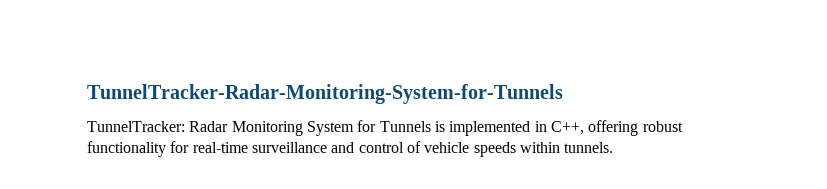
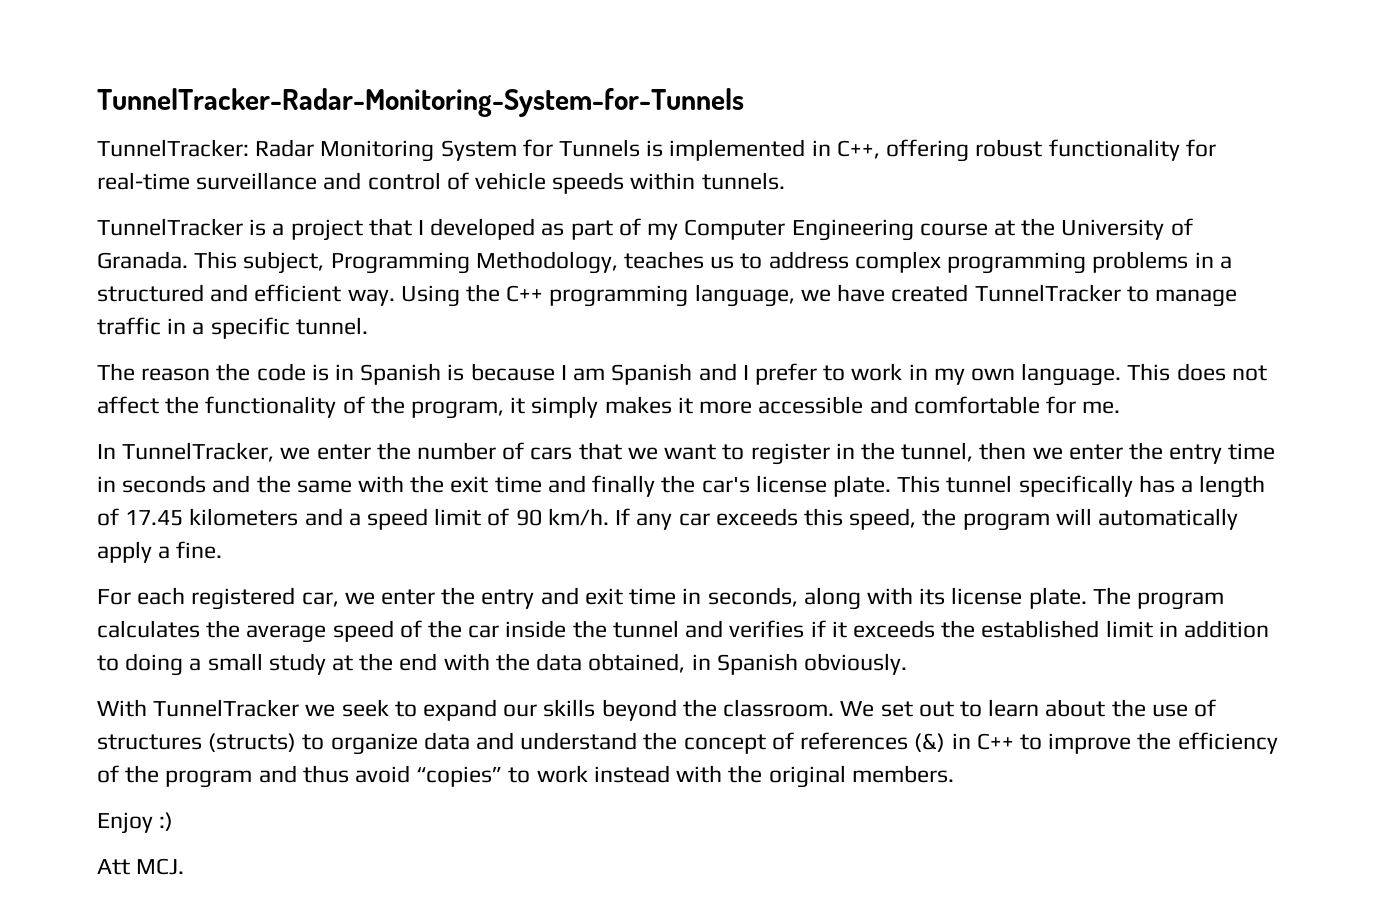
(614, 147) none -> [97,218,1193,241] [97,251,1232,274] [97,284,1237,307] [97,317,368,339] [97,363,1267,386] [97,396,1121,419] [97,442,1276,465] [97,475,1266,498] [97,508,1238,531] [97,541,223,563] [97,587,1224,610] [97,620,1269,643] [97,653,907,676] [97,699,1216,721] [97,732,1278,755] [97,765,954,788] [97,812,174,834] [97,858,185,875] // TunnelTracker is a project that I developed as part of my Computer Engineering course at the University of Granada. This subject, Programming Methodology, teaches us to address complex programming problems in a structured and efficient way. Using the C++ programming language, we have created TunnelTracker to manage traffic in a specific tunnel. // The reason the code is in Spanish is because I am Spanish and I prefer to work in my own language. This does not affect the functionality of the program, it simply makes it more accessible and comfortable for me. // In TunnelTracker, we enter the number of cars that we want to register in the tunnel, then we enter the entry time in seconds and the same with the exit time and finally the car's license plate. This tunnel specifically has a length of 17.45 kilometers and a speed limit of 90 km/h. If any car exceeds this speed, the program will automatically apply a fine. // For each registered car, we enter the entry and exit time in seconds, along with its license plate. The program calculates the average speed of the car inside the tunnel and verifies if it exceeds the established limit in addition to doing a small study at the end with the data obtained, in Spanish obviously. // With TunnelTracker we seek to expand our skills beyond the classroom. We set out to learn about the use of structures (structs) to organize data and understand the concept of references (&) in C++ to improve the efficiency of the program and thus avoid “copies” to work instead with the original members. // Enjoy :) // Att MCJ.

